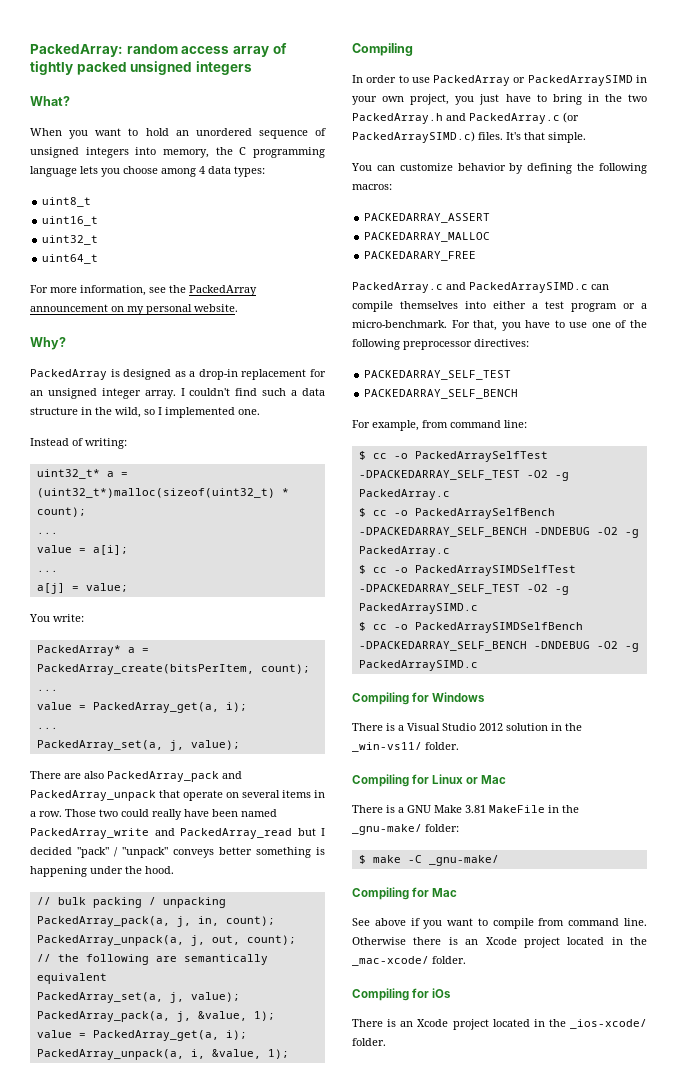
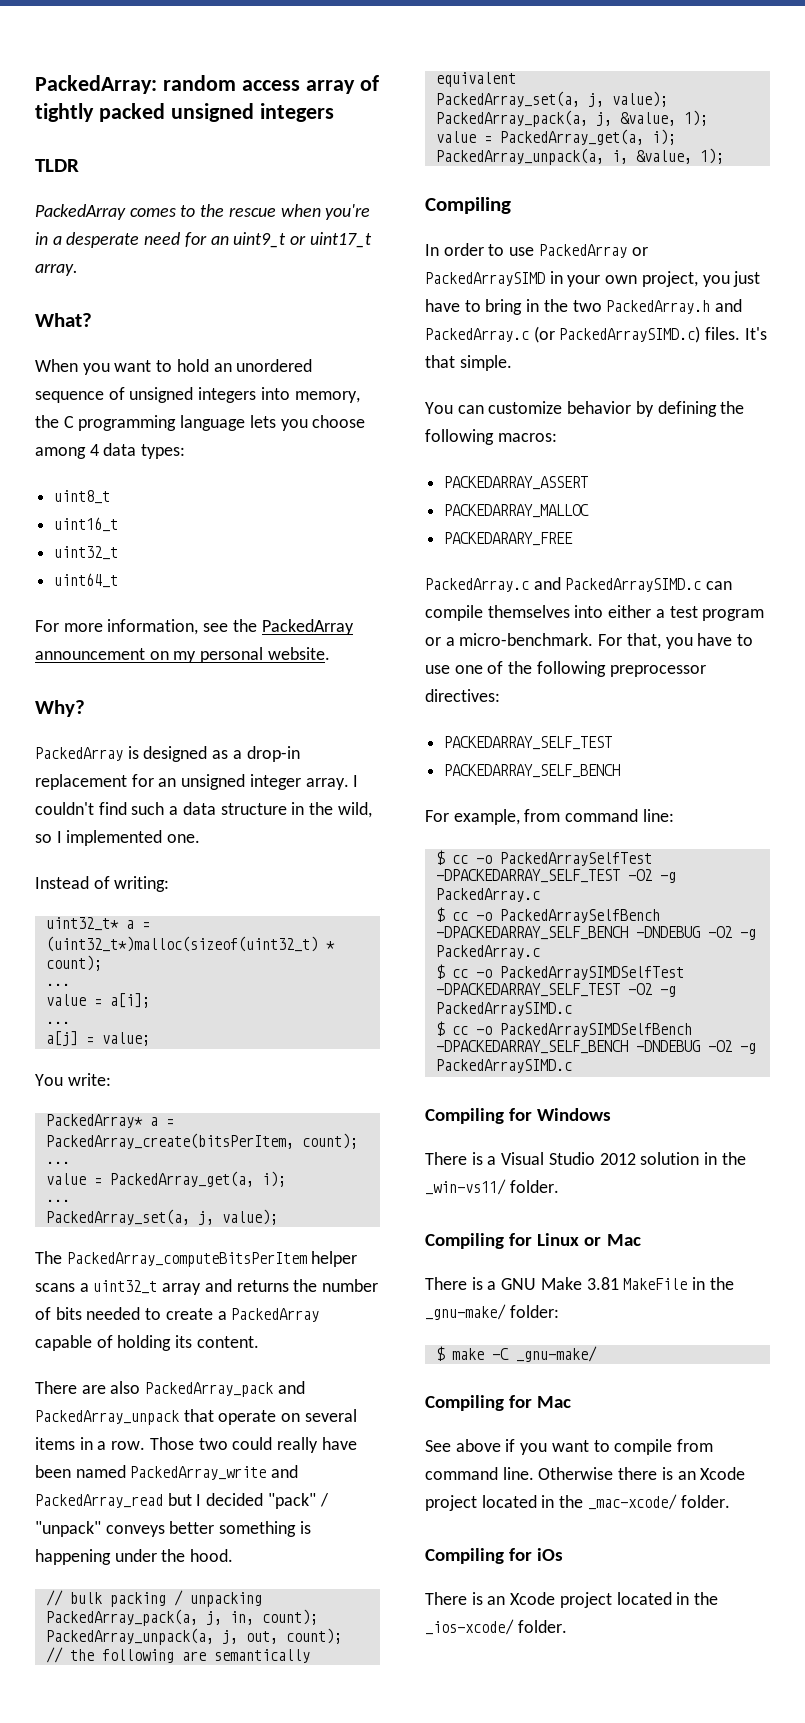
(252, 68) none -> [35,159,79,172] [35,204,371,220] [35,232,372,248] [35,264,78,276] // TLDR // PackedArray comes to the rescue when you're in a desperate need for an uint9_t or uint17_t array.
(240, 745) none -> [35,1251,358,1267] [35,1279,379,1295] [35,1307,320,1322] [35,1335,259,1351] // The PackedArray_computeBitsPerItem helper scans a uint32_t array and returns the number of bits needed to create a PackedArray capable of holding its content.

